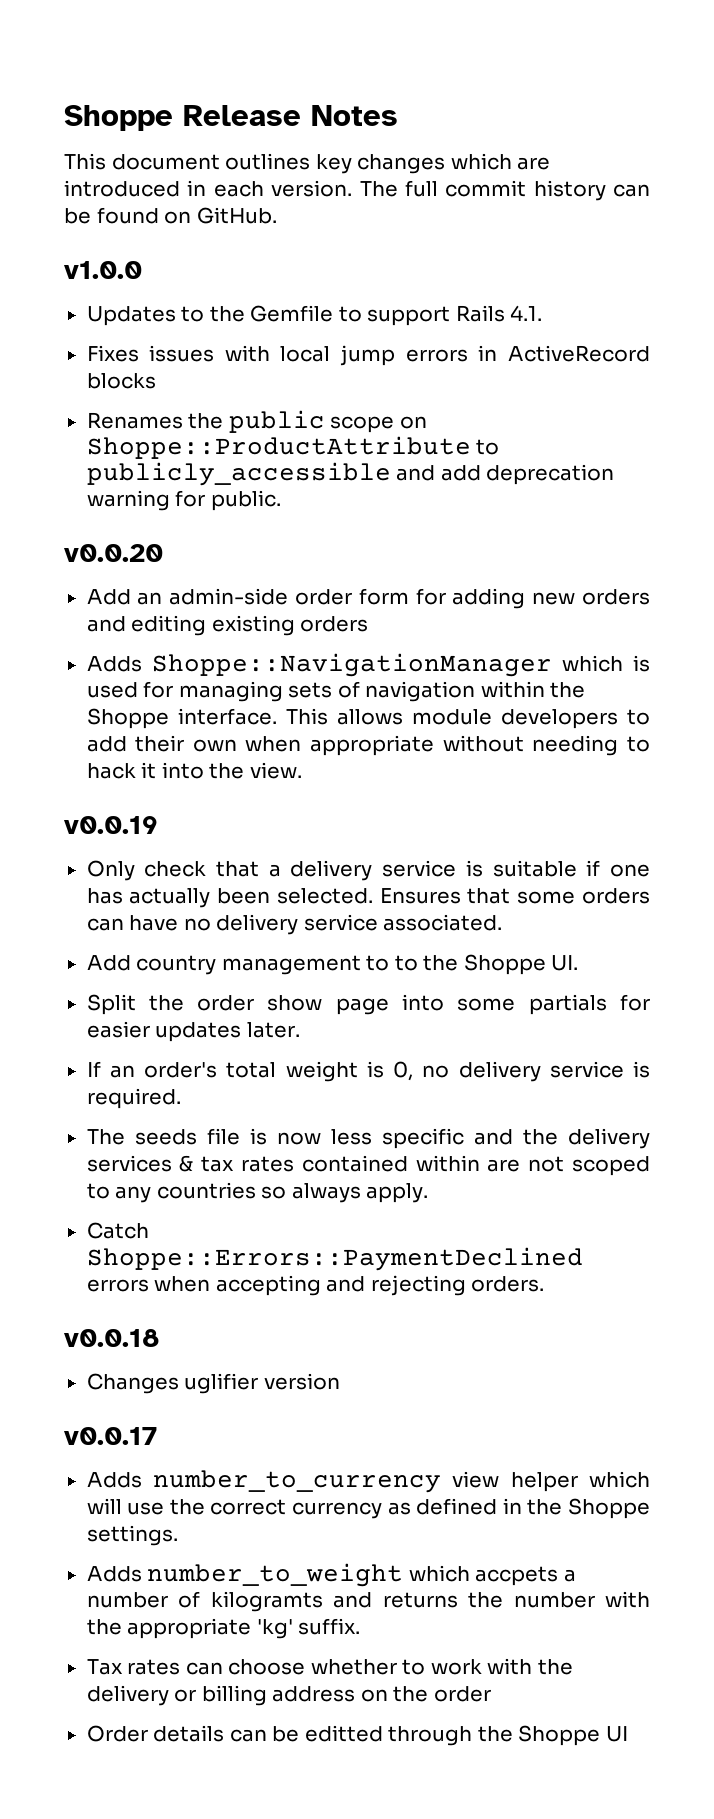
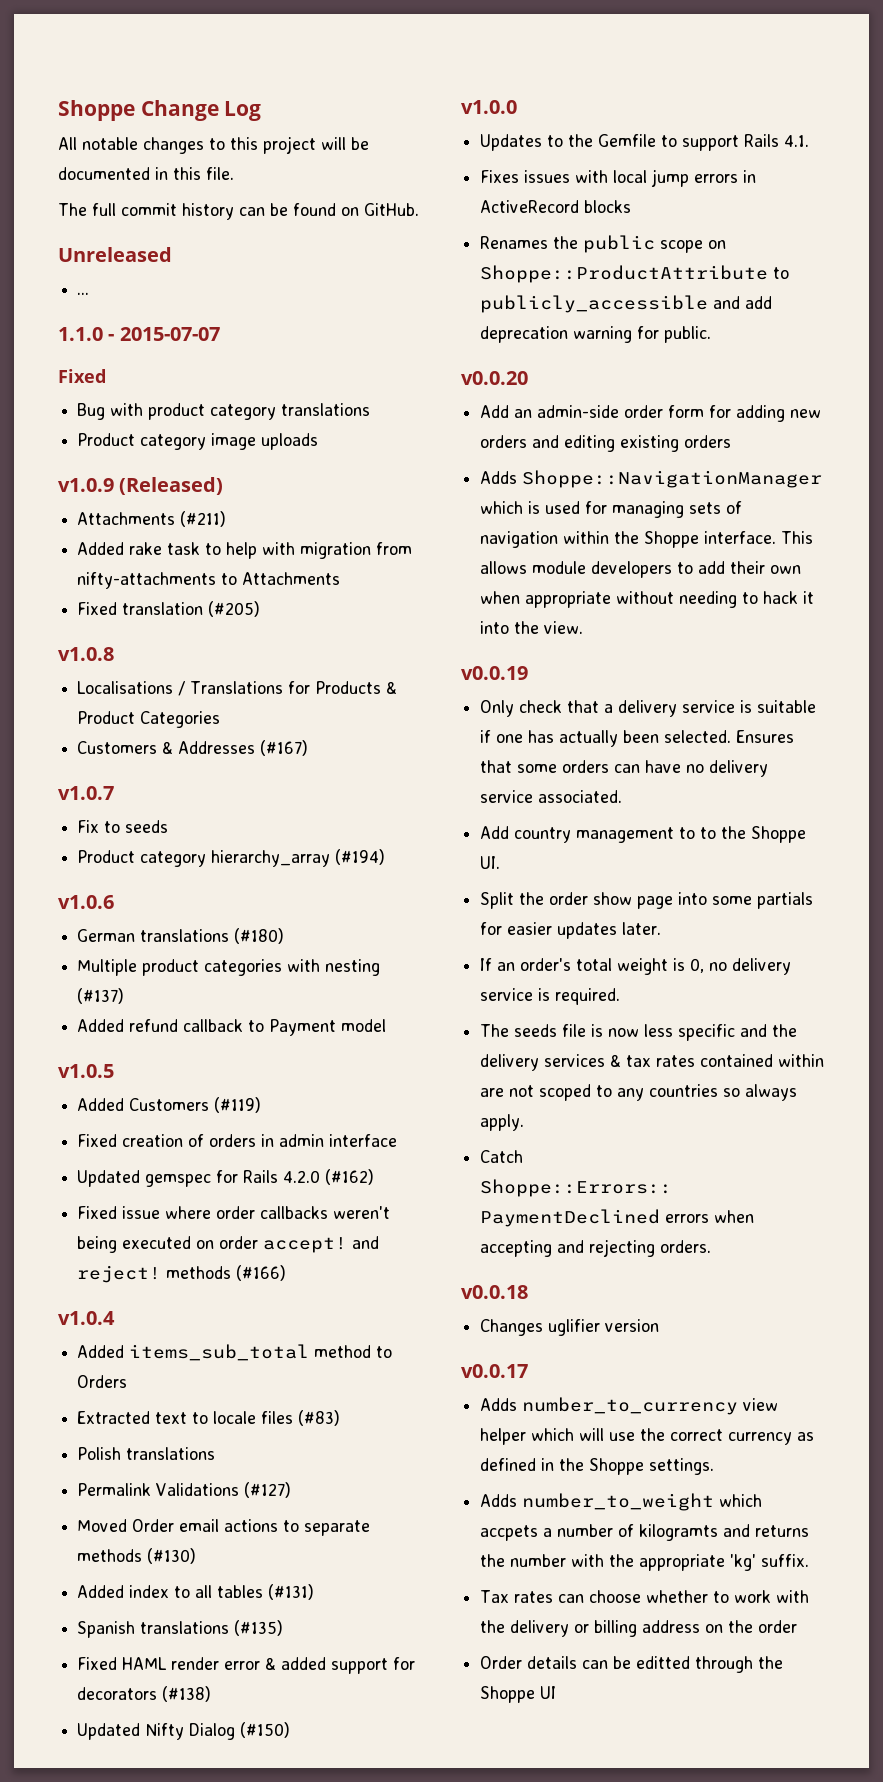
[64,105,398,131] [64,153,551,174] [64,180,353,197] Shoppe Release Notes // This document outlines key changes which are introduced in each version. -> [58,100,262,121] [58,136,369,154] [58,167,234,180] Shoppe Change Log // All notable changes to this project will be documented in this file. //
(277, 215) none -> [58,247,172,262] [77,292,90,295] [58,327,220,341] [58,369,106,383] [77,403,371,420] [77,433,319,450] [58,477,224,495] [77,511,227,527] [77,542,413,559] [77,572,341,589] [77,601,261,617] [58,647,114,661] [77,681,398,696] [77,711,221,728] [77,740,309,756] [58,786,114,800] [77,820,169,833] [77,849,386,867] [58,895,114,909] [77,928,285,944] [77,959,381,976] [77,988,125,1004] [77,1019,387,1036] [58,1064,114,1078] [77,1097,262,1113] [77,1134,398,1147] [77,1169,375,1187] [77,1206,391,1219] [77,1236,380,1253] [77,1265,287,1283] [58,1311,115,1325] [77,1344,393,1361] [77,1375,128,1388] [77,1410,341,1426] [77,1447,216,1460] [77,1482,292,1498] [77,1519,371,1536] [77,1548,197,1564] [77,1584,315,1600] [77,1620,284,1638] [77,1657,416,1674] [77,1686,212,1702] [77,1722,291,1740] // Unreleased // ... // 1.1.0 - 2015-07-07 // Fixed // Bug with product category translations // Product category image uploads // v1.0.9 (Released) // Attachments (#211) // Added rake task to help with migration from nifty-attachments to Attachments // Fixed translation (#205) // v1.0.8 // Localisations / Translations for Products & Product Categories // Customers & Addresses (#167) // v1.0.7 // Fix to seeds // Product category hierarchy_array (#194) // v1.0.6 // German translations (#180) // Multiple product categories with nesting (#137) // Added refund callback to Payment model // v1.0.5 // Added Customers (#119) // Fixed creation of orders in admin interface // Updated gemspec for Rails 4.2.0 (#162) // Fixed issue where order callbacks weren't being executed on order accept! and reject! methods (#166) // v1.0.4 // Added items_sub_total method to Orders // Extracted text to locale files (#83) // Polish translations // Permalink Validations (#127) // Moved Order email actions to separate methods (#130) // Added index to all tables (#131) // Spanish translations (#135) // Fixed HAML render error & added support for decorators (#138) // Updated Nifty Dialog (#150)

